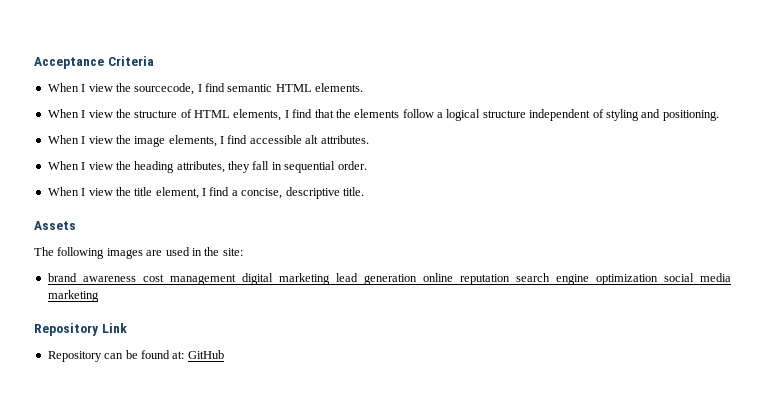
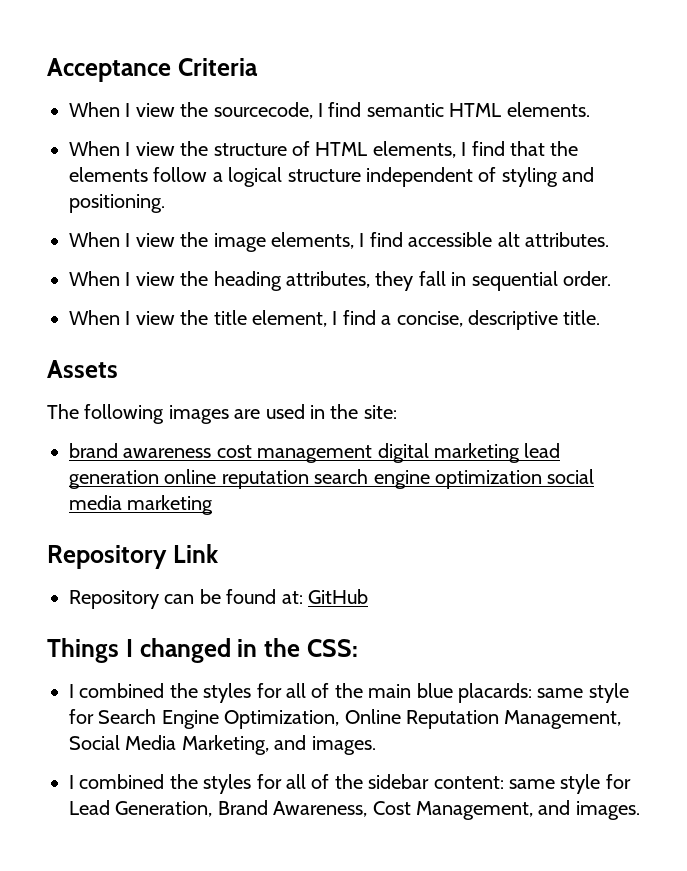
(224, 354) none -> [47,638,358,663] [69,683,629,703] [69,709,622,729] [69,735,376,755] [69,774,631,794] [69,800,640,820] // Things I changed in the CSS: // I combined the styles for all of the main blue placards: same style for Search Engine Optimization, Online Reputation Management, Social Media Marketing, and images. // I combined the styles for all of the sidebar content: same style for Lead Generation, Brand Awareness, Cost Management, and images.

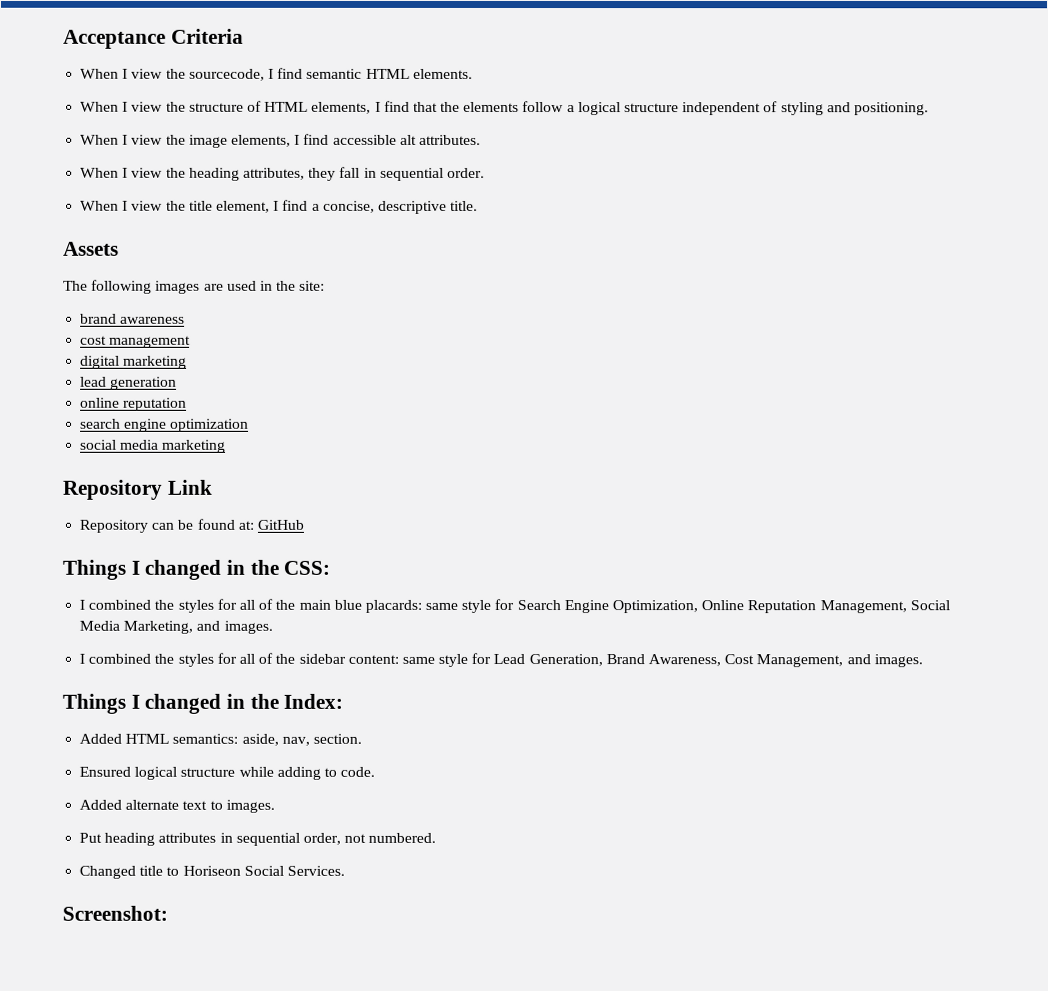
(212, 453) none -> (186, 320) //
(373, 454) none -> (192, 341) //
(520, 453) none -> (188, 362) //
(159, 479) none -> (178, 383) //
(309, 479) none -> (188, 404) //
(542, 479) none -> (250, 425) //
(640, 810) none -> [62,693,344,714] [79,733,362,746] [79,766,376,780] [79,799,275,813] [79,832,437,846] [79,865,345,879] [62,905,168,921] // Things I changed in the Index: // Added HTML semantics: aside, nav, section. // Ensured logical structure while adding to code. // Added alternate text to images. // Put heading attributes in sequential order, not numbered. // Changed title to Horiseon Social Services. // Screenshot:

